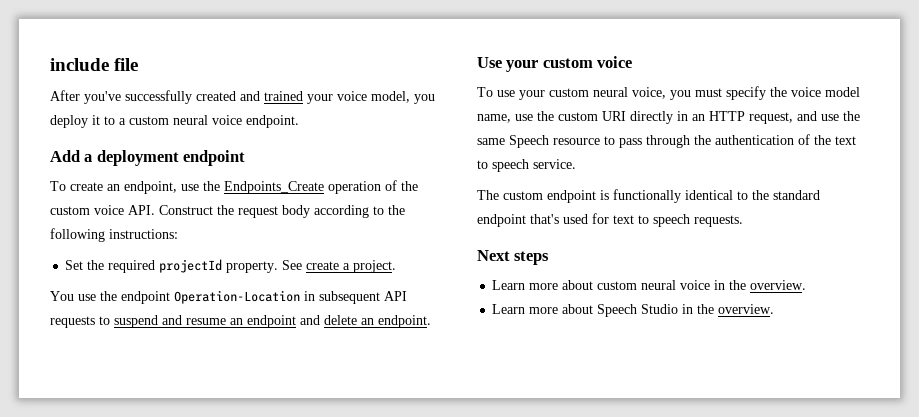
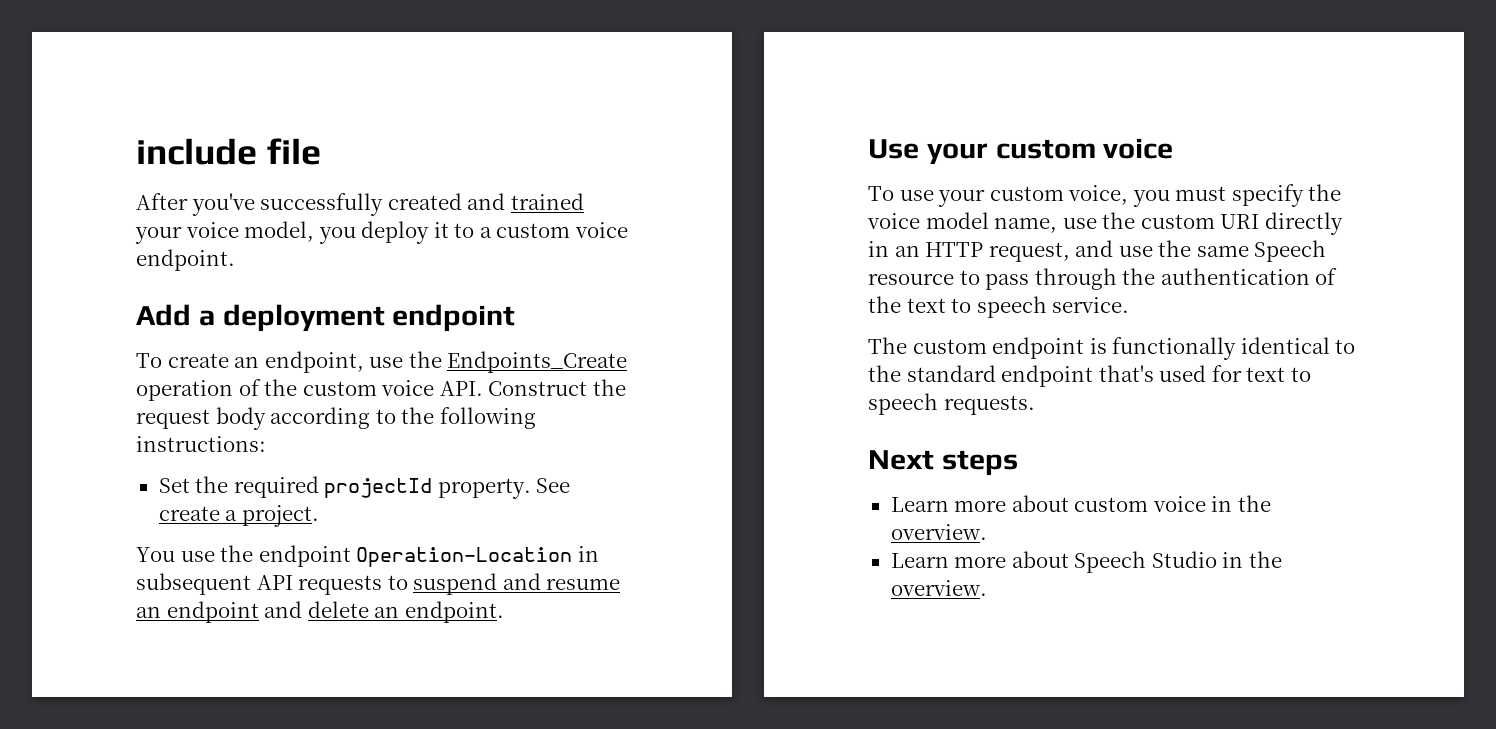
[173,115,208,125] neural -> (571, 230) none
[593,87,628,97] neural -> (1064, 193) none
[641,280,677,290] neural -> (1149, 504) none

